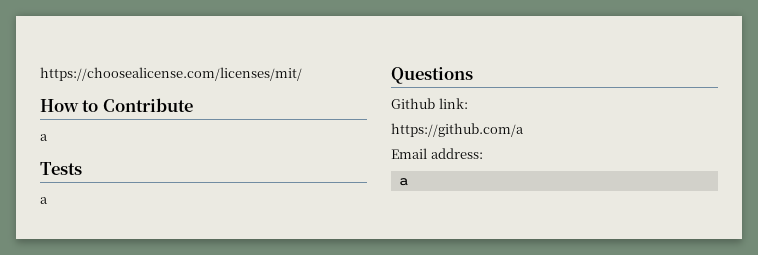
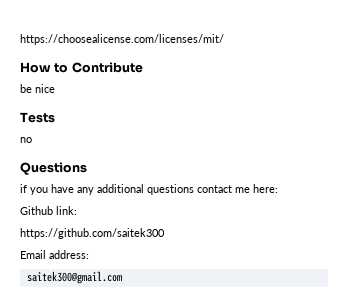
[40,134,48,141] a -> [20,84,55,93] be nice
[40,197,48,204] a -> [20,137,32,143] no
(473, 75) none -> [20,184,278,195] // if you have any additional questions contact me here:
[391,123,524,137] https://github.com/a -> [20,228,165,239] https://github.com/saitek300
[398,178,409,186] a -> [26,271,122,284] saitek300@gmail.com

